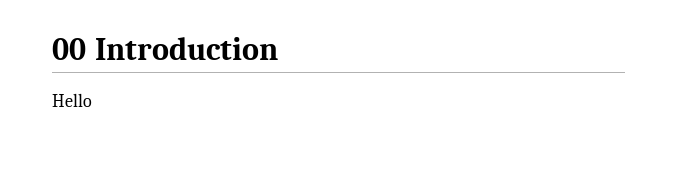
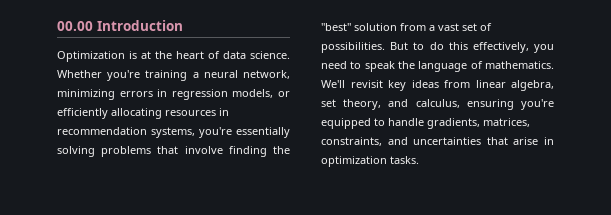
[52,38,86,60] 00 -> [57,21,93,31] 00.00
[52,93,92,107] Hello -> [57,51,290,62] [57,70,290,81] [57,89,290,100] [57,108,229,119] [57,127,290,138] [57,146,290,157] [321,23,492,31] [321,42,554,53] [321,61,554,72] [321,80,554,91] [321,99,554,110] [321,118,530,129] [321,137,554,146] [321,156,419,167] Optimization is at the heart of data science. Whether you're training a neural network, minimizing errors in regression models, or efficiently allocating resources in recommendation systems, you're essentially solving problems that involve finding the "best" solution from a vast set of possibilities. But to do this effectively, you need to speak the language of mathematics. We'll revisit key ideas from linear algebra, set theory, and calculus, ensuring you're equipped to handle gradients, matrices, constraints, and uncertainties that arise in optimization tasks.

